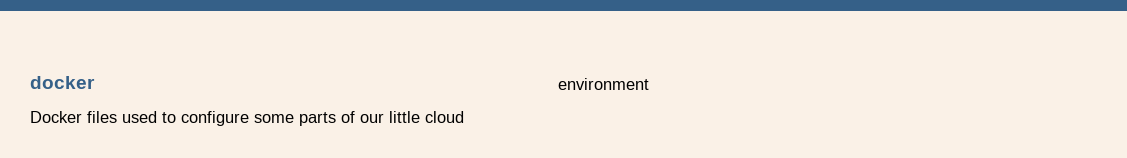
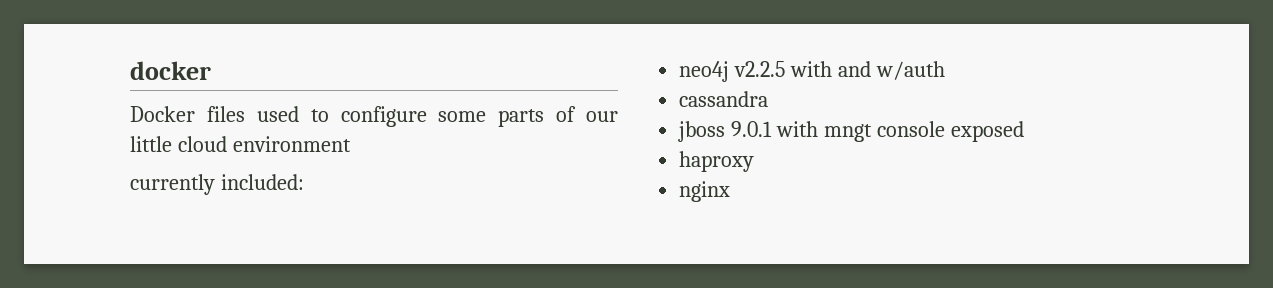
(649, 84) none -> [130,174,304,195] [679,61,945,82] [679,91,769,107] [678,121,1024,142] [679,151,755,172] [679,181,731,202] // currently included: // neo4j v2.2.5 with and w/auth // cassandra // jboss 9.0.1 with mngt console exposed // haproxy // nginx

